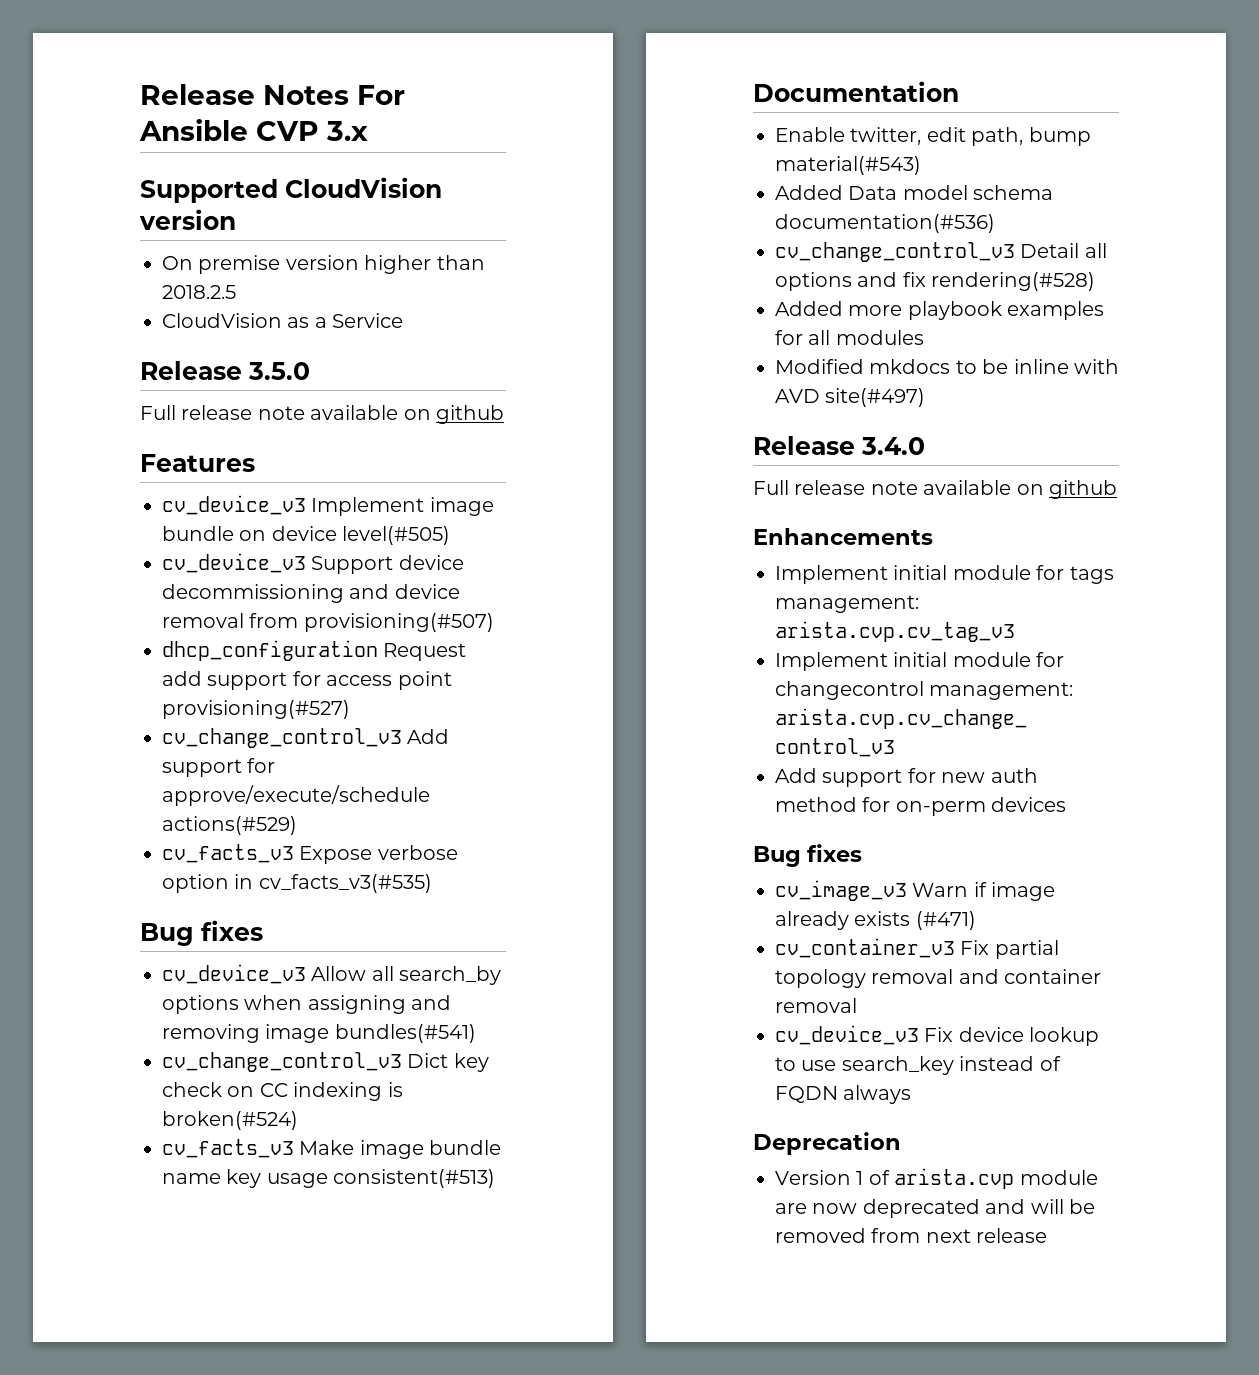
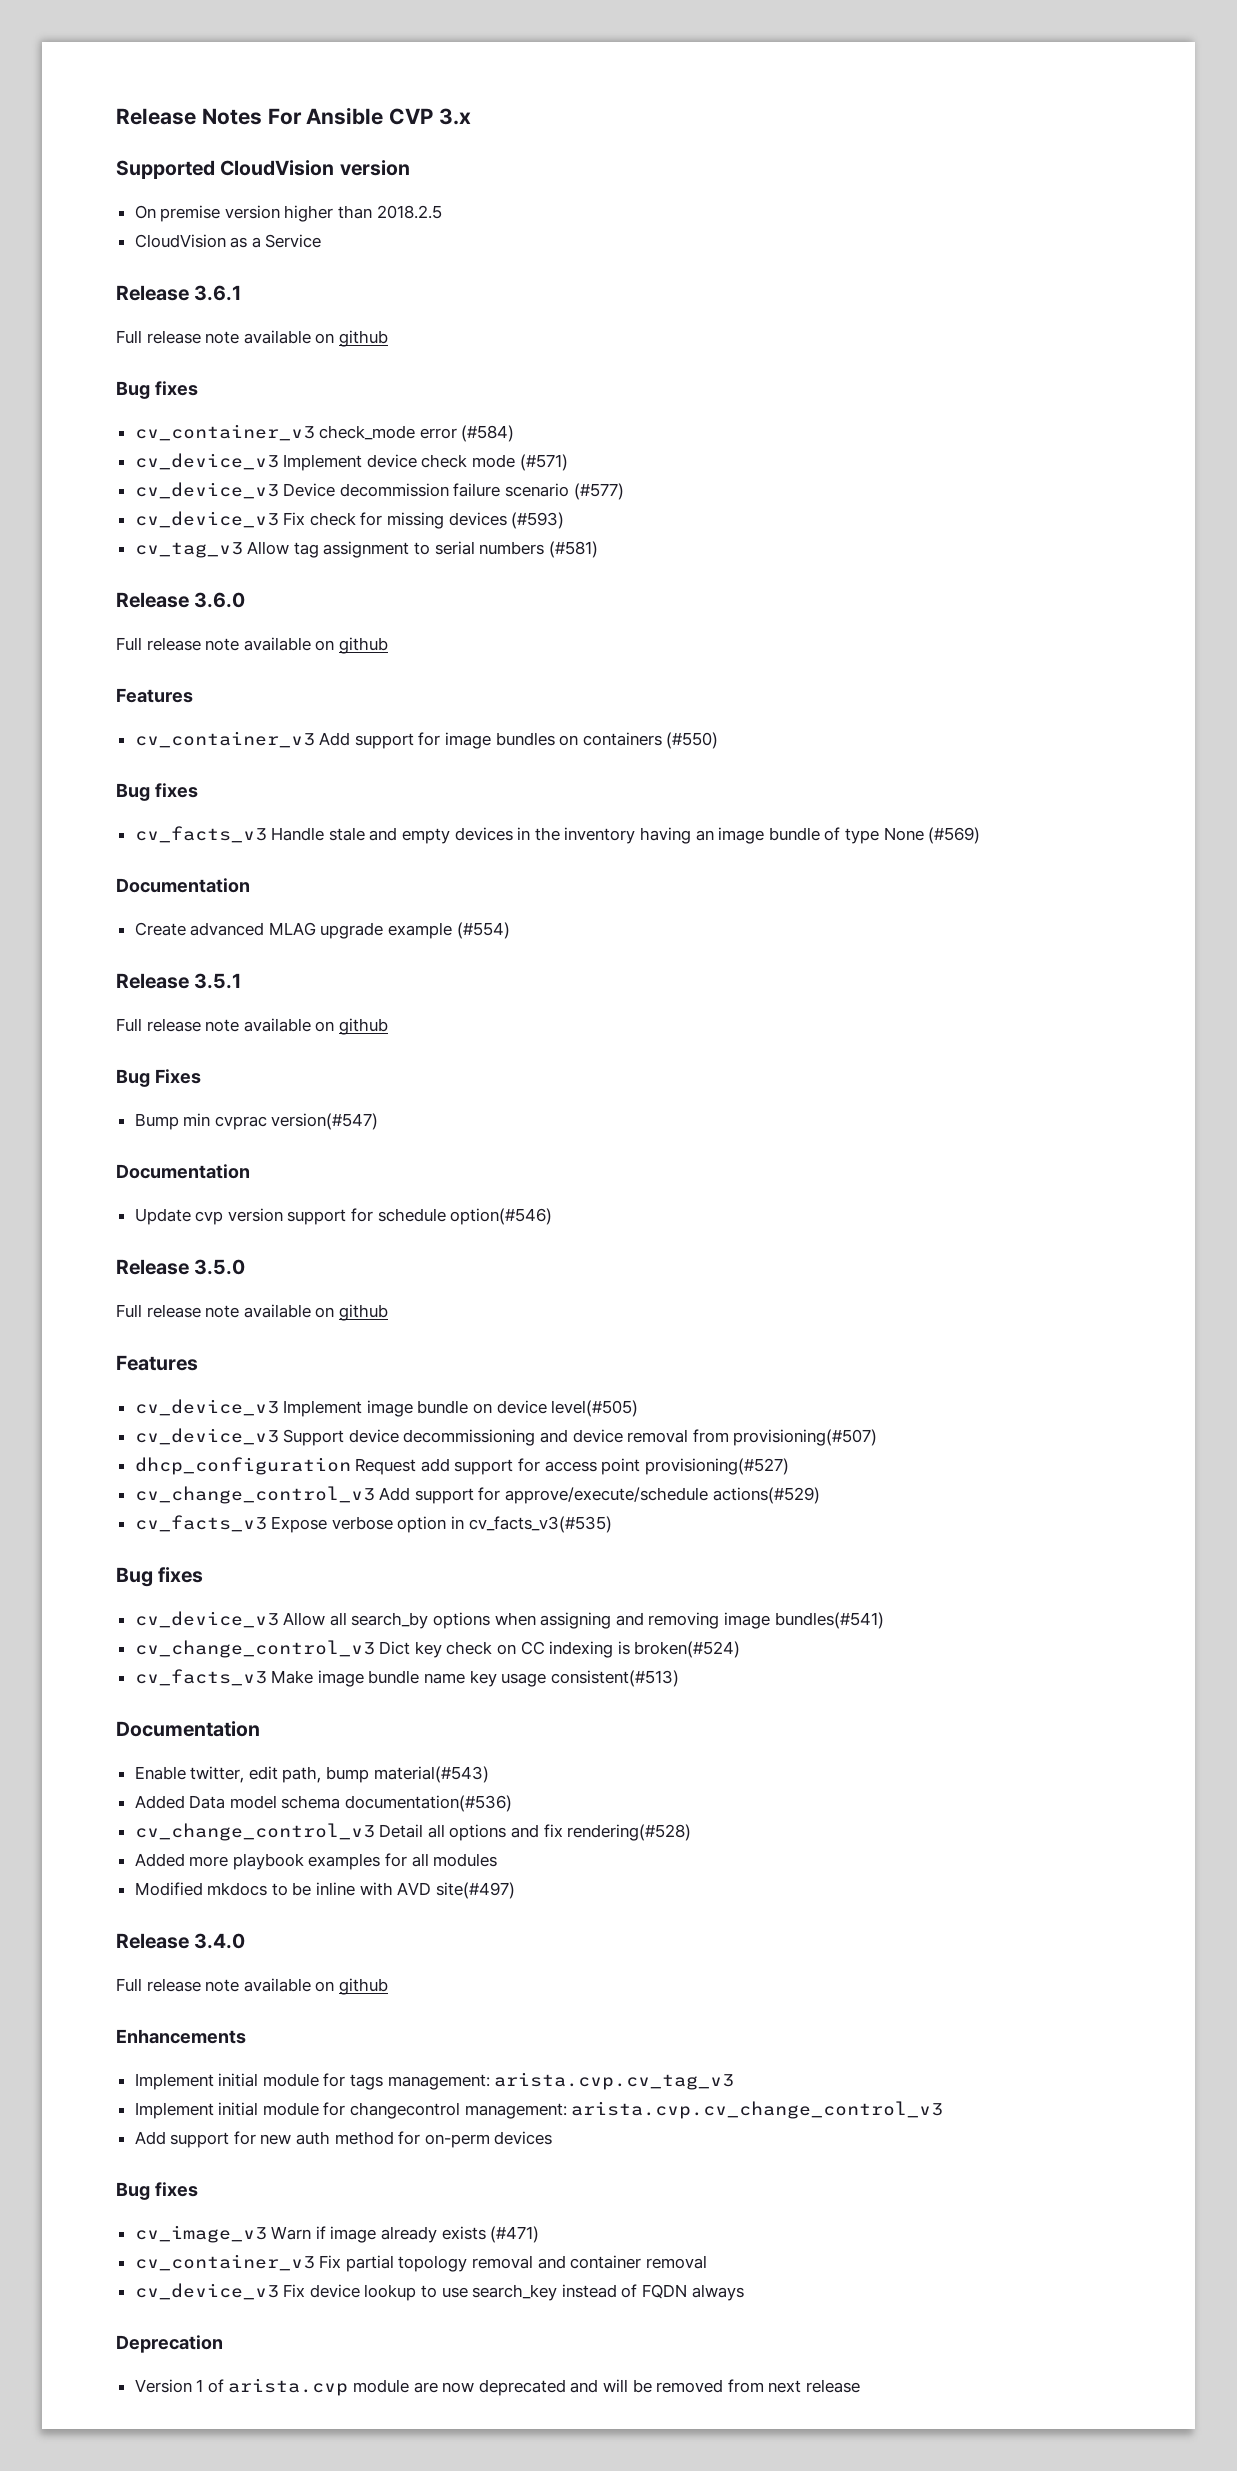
(404, 320) none -> [116,285,242,301] [116,330,388,347] [116,381,198,399] [134,424,515,442] [134,453,568,471] [134,482,624,500] [134,511,565,529] [134,541,598,558] [116,592,246,608] [116,637,388,654] [116,688,193,703] [134,731,719,749] [116,783,198,801] [134,826,981,844] [116,878,250,893] [134,922,510,939] [116,973,242,989] [116,1018,388,1035] [116,1069,201,1087] [134,1113,379,1130] [116,1164,250,1179] [134,1208,553,1225] // Release 3.6.1 // Full release note available on github // Bug fixes // cv_container_v3 check_mode error (#584) // cv_device_v3 Implement device check mode (#571) // cv_device_v3 Device decommission failure scenario (#577) // cv_device_v3 Fix check for missing devices (#593) // cv_tag_v3 Allow tag assignment to serial numbers (#581) // Release 3.6.0 // Full release note available on github // Features // cv_container_v3 Add support for image bundles on containers (#550) // Bug fixes // cv_facts_v3 Handle stale and empty devices in the inventory having an image bundle of type None (#569) // Documentation // Create advanced MLAG upgrade example (#554) // Release 3.5.1 // Full release note available on github // Bug Fixes // Bump min cvprac version(#547) // Documentation // Update cvp version support for schedule option(#546)

